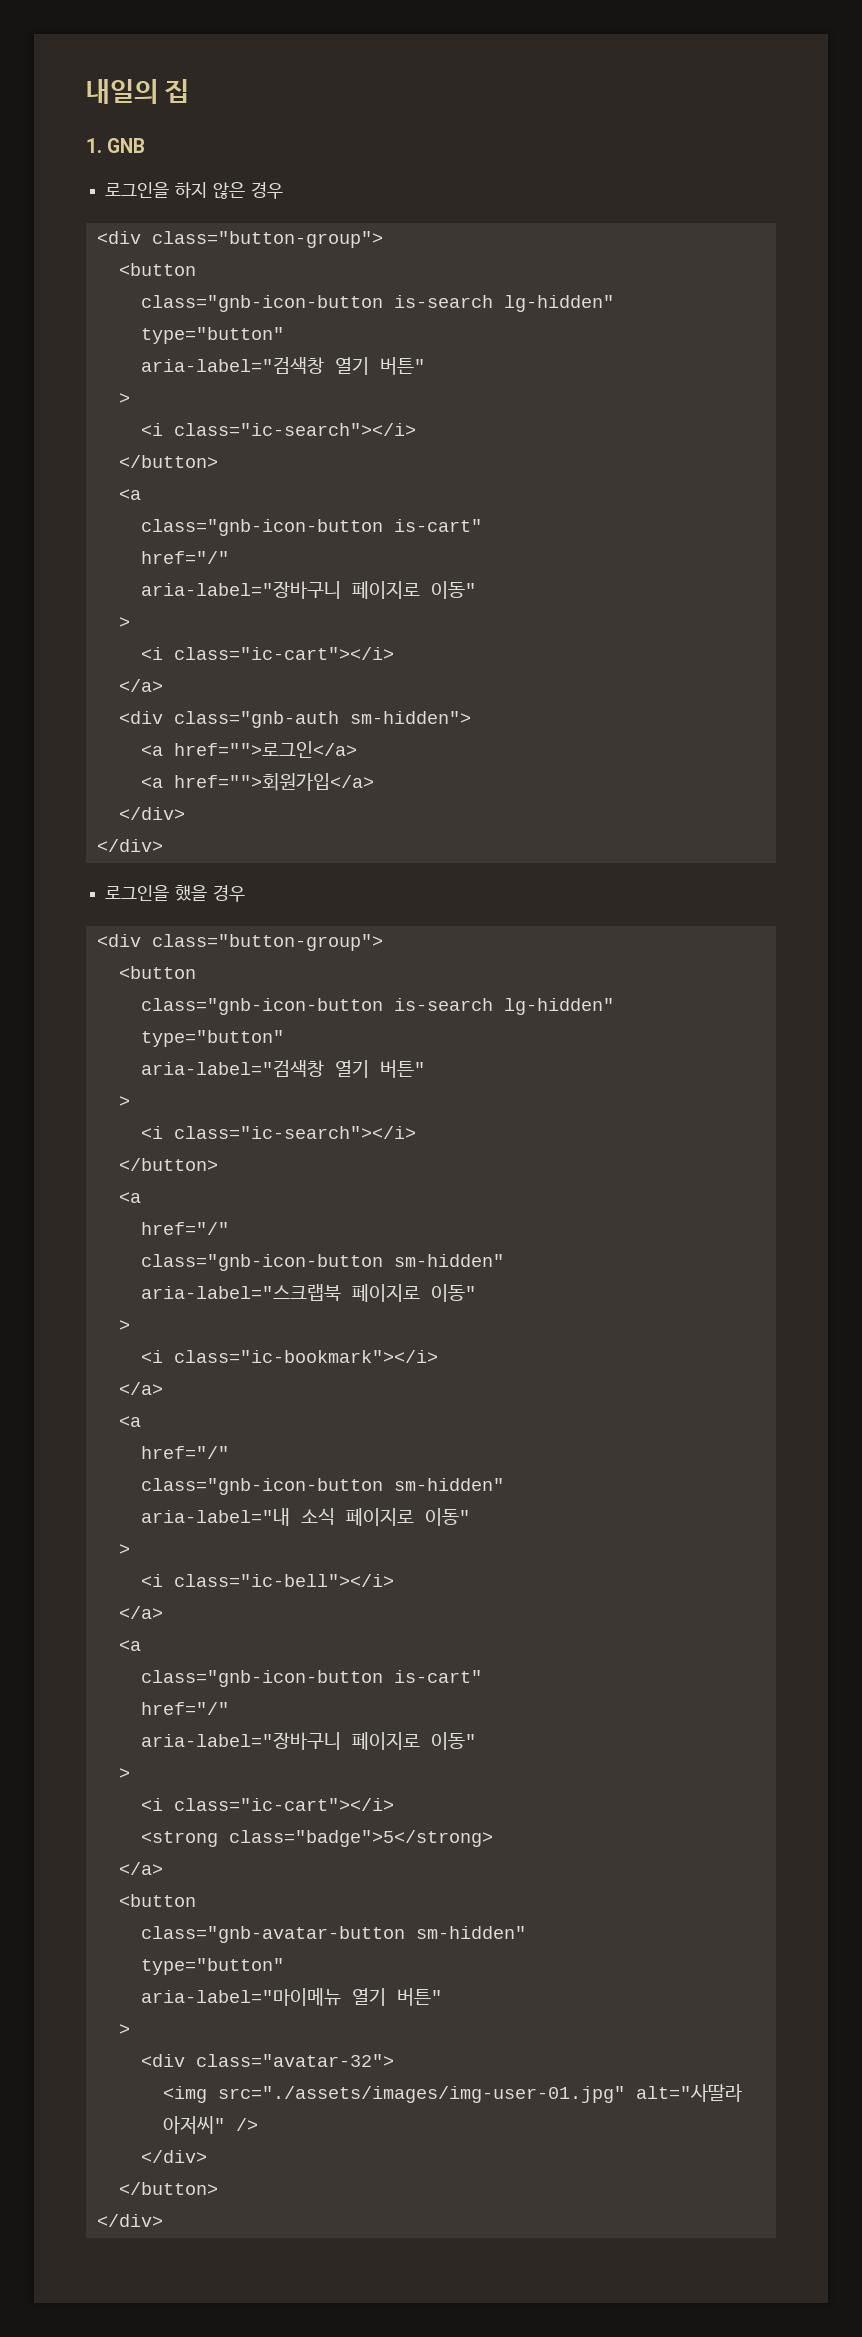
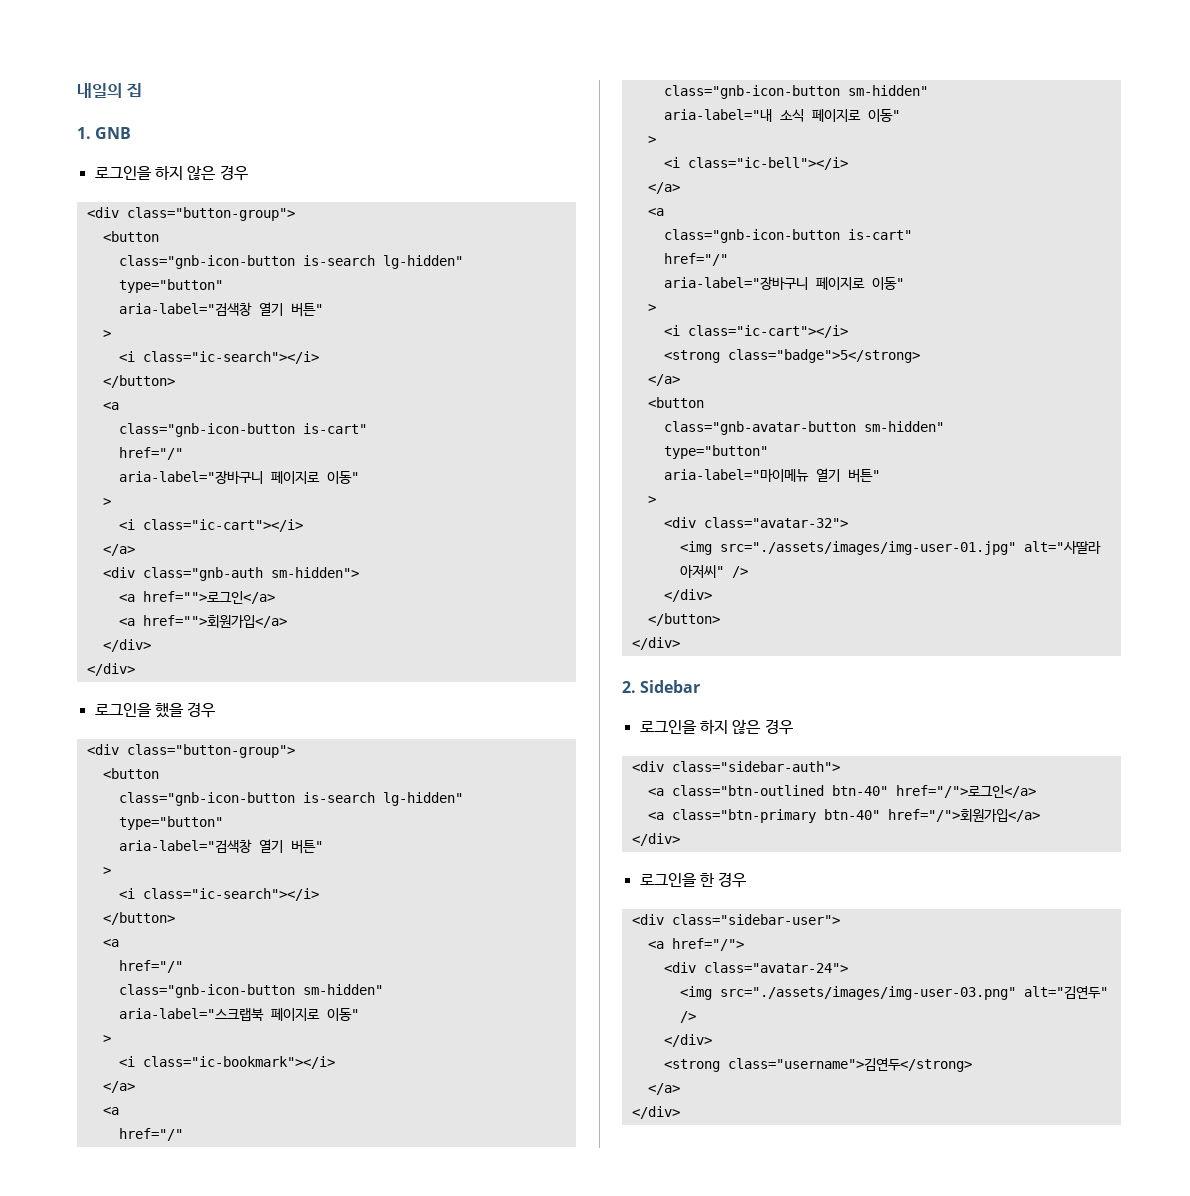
(163, 2220) none -> [622,680,701,693] [639,719,793,735] [631,761,840,772] [647,785,1036,798] [647,809,1040,823] [631,833,680,846] [639,872,747,888] [631,914,840,925] [647,938,744,951] [663,962,848,973] [679,986,1108,1000] [679,1011,696,1023] [663,1034,712,1047] [663,1058,972,1072] [647,1083,680,1095] [631,1106,680,1119] // 2. Sidebar // 로그인을 하지 않은 경우 // <div class="sidebar-auth"> // <a class="btn-outlined btn-40" href="/">로그인</a> // <a class="btn-primary btn-40" href="/">회원가입</a> // </div> // 로그인을 한 경우 // <div class="sidebar-user"> // <a href="/"> // <div class="avatar-24"> // <img src="./assets/images/img-user-03.png" alt="김연두" /> // </div> // <strong class="username">김연두</strong> // </a> // </div>

